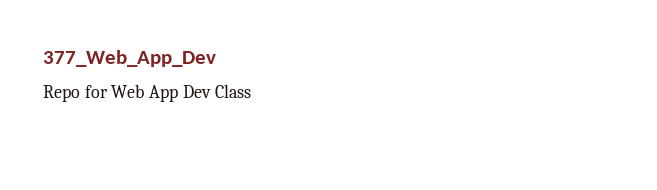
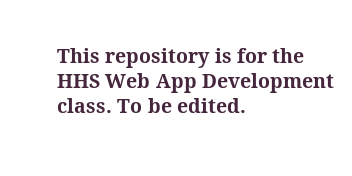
[43,50,216,67] [43,84,251,102] 377_Web_App_Dev // Repo for Web App Dev Class -> [57,48,305,68] [57,73,334,93] [57,98,246,113] This repository is for the HHS Web App Development class. To be edited.

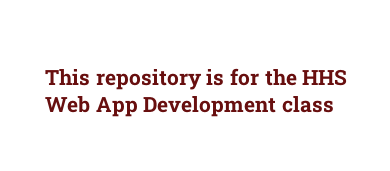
[57,98,246,113] class. To be edited. -> [282,96,335,113] class

